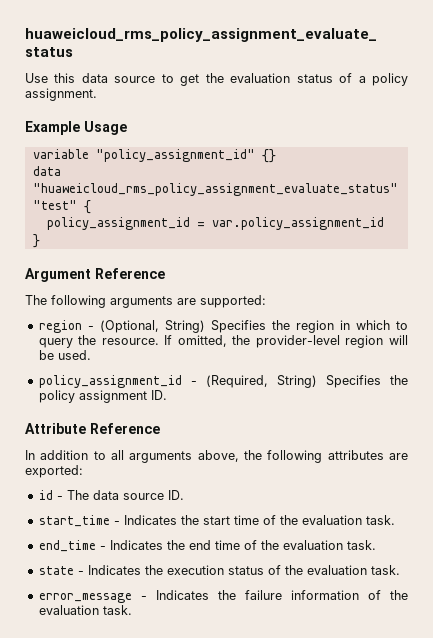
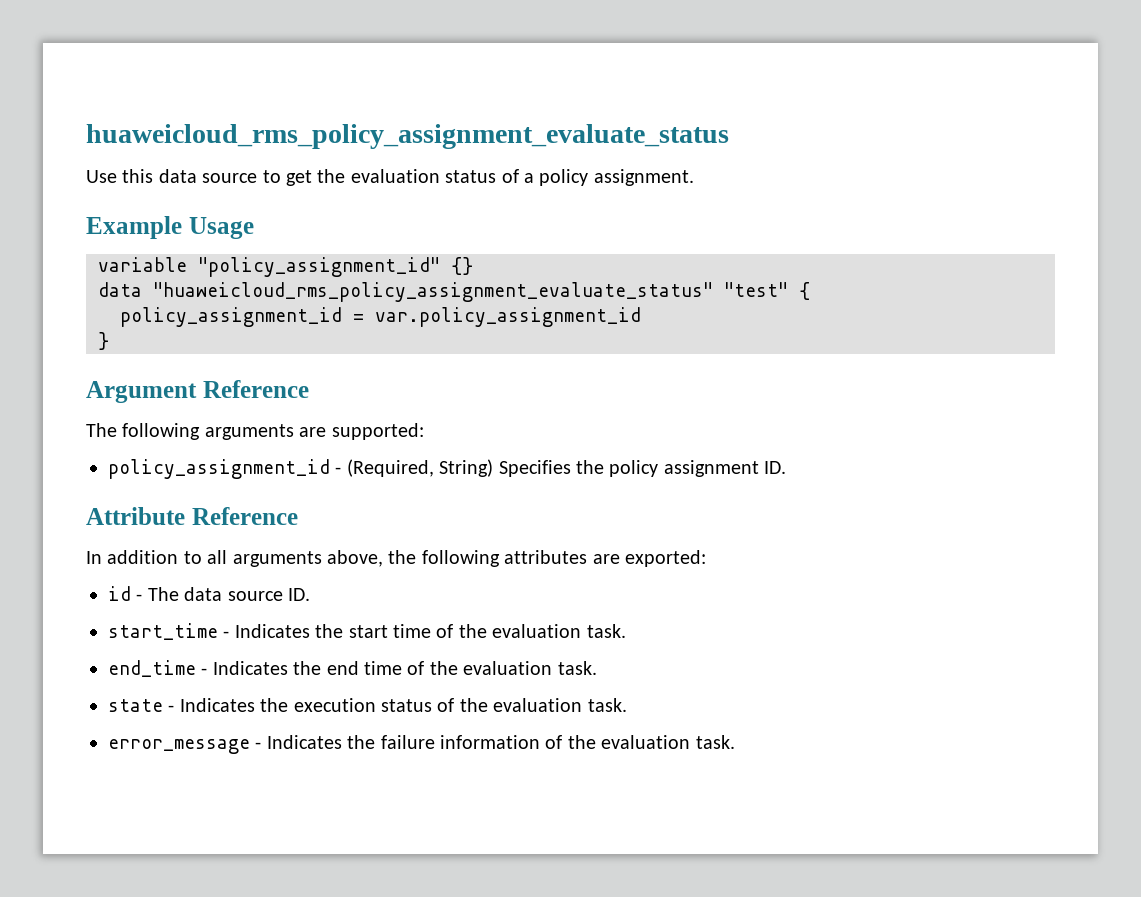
[38,320,408,333] [38,335,408,348] [38,350,91,360] // region - (Optional, String) Specifies the region in which to query the resource. If omitted, the provider-level region will be used. -> (424, 431) none

